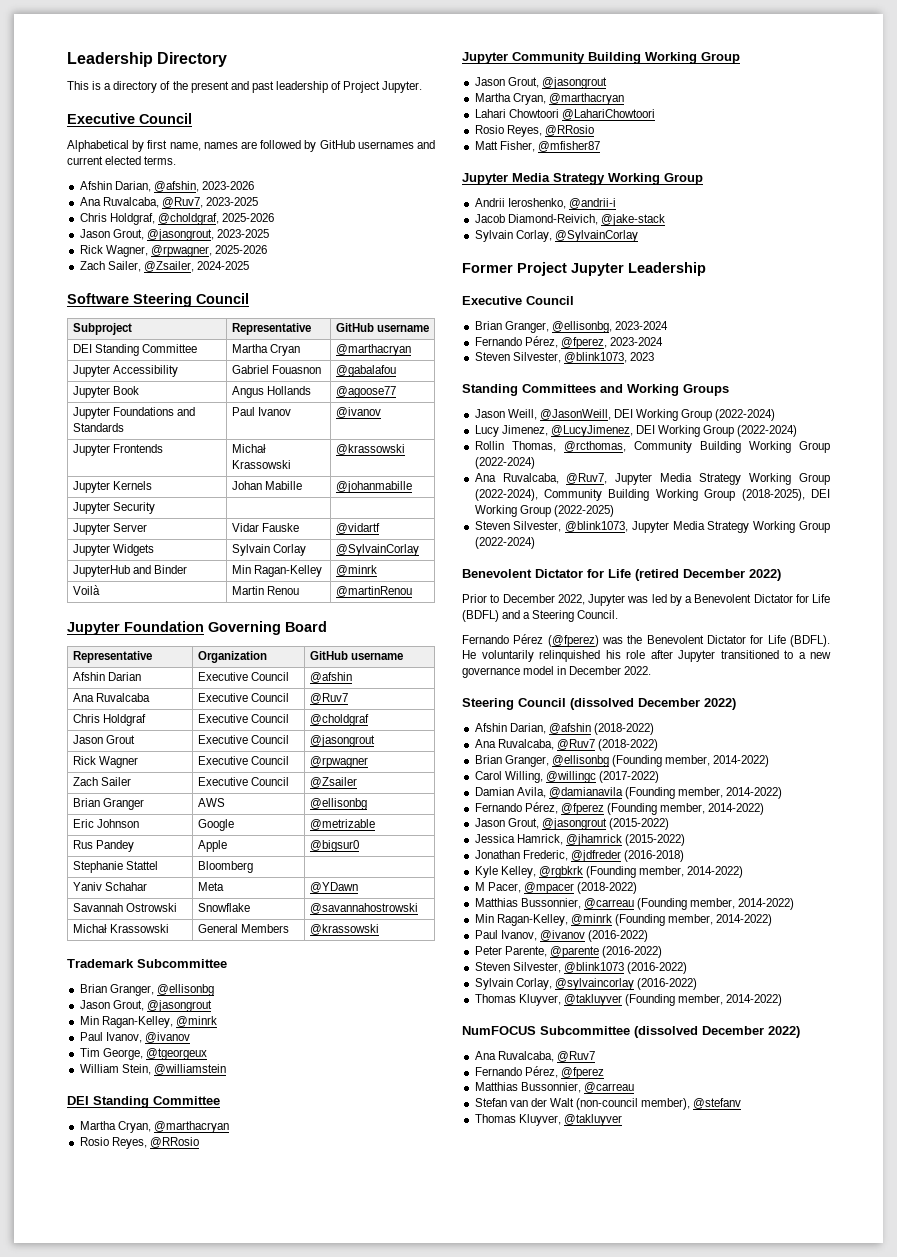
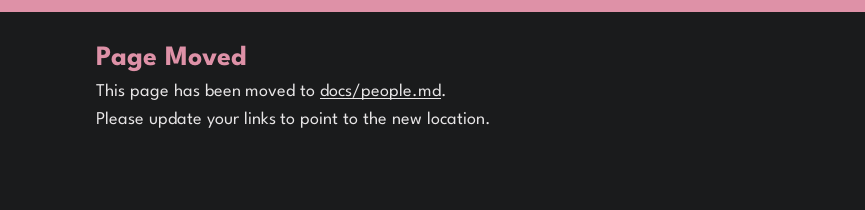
[67,52,228,67] Leadership Directory -> [96,45,247,72] Page Moved
[92,81,423,93] [67,113,192,124] [67,140,435,152] [67,156,177,165] [79,181,254,192] [79,197,258,208] [79,213,274,225] [79,229,269,241] [79,245,267,257] [79,261,249,272] [67,293,249,307] [72,323,132,335] [231,323,311,335] [335,323,429,332] [72,344,197,356] [231,344,300,356] [335,344,411,356] [72,365,178,377] [231,365,321,374] [335,365,396,377] [72,386,139,398] [231,386,311,398] [335,386,396,398] [72,407,195,419] [72,423,124,432] [231,407,291,416] [335,407,381,418] [72,444,163,456] [231,444,266,453] [231,460,291,469] [335,444,405,455] [72,481,152,493] [231,481,302,490] [335,481,412,493] [72,502,155,514] [72,523,147,535] [231,523,299,532] [335,523,380,534] [72,544,154,556] [231,544,306,556] [335,544,419,556] [72,565,187,577] [231,565,322,577] [335,565,377,576] [72,585,100,595] [231,586,299,595] [335,586,412,597] [67,621,327,635] [72,651,152,663] [197,651,267,663] [309,651,403,660] [72,672,141,681] [197,672,289,681] [309,672,352,683] [72,693,150,702] [197,693,289,702] [309,693,348,704] [72,714,146,726] [197,714,289,723] [309,714,369,726] [72,735,135,744] [197,735,289,744] [309,735,375,747] [72,756,138,768] [197,756,289,765] [309,756,368,768] [72,777,131,786] [197,777,289,786] [309,777,357,788] [72,798,144,810] [197,798,225,807] [309,798,367,810] [72,819,139,828] [197,819,234,831] [309,819,375,830] [72,840,134,852] [197,840,227,852] [309,840,359,852] [72,861,158,873] [197,861,253,873] [72,882,147,891] [197,882,224,891] [309,882,358,893] [72,903,177,912] [197,903,250,912] [309,903,418,914] [72,924,169,933] [197,924,289,933] [309,924,379,935] [67,959,227,968] [79,984,214,996] [79,1000,212,1012] [79,1016,217,1028] [79,1032,190,1043] [79,1048,207,1060] [79,1064,226,1075] [67,1096,220,1108] [79,1121,229,1133] [79,1137,199,1149] [462,52,740,64] [474,77,607,89] [474,93,624,105] [474,109,655,120] [474,125,594,137] [474,141,600,152] [462,173,703,185] [474,198,616,209] [474,214,665,226] [474,230,638,242] [462,262,706,276] [462,296,574,305] [474,321,668,333] [474,336,663,349] [474,352,654,363] [462,384,729,396] [474,409,776,421] [474,425,798,437] [474,441,830,453] [474,457,535,469] [474,473,830,485] [474,489,830,501] [474,505,614,517] [474,521,830,533] [474,537,535,549] [462,569,781,581] [462,594,830,606] [462,610,619,622] [462,634,830,647] [462,650,831,662] [462,666,652,678] [462,698,736,710] [474,723,654,735] [474,739,658,751] [474,755,770,767] [474,771,659,783] [474,787,783,799] [474,802,765,815] [474,818,669,830] [474,834,685,846] [474,850,684,862] [474,866,744,878] [474,882,637,894] [474,898,795,910] [474,914,773,926] [474,930,648,942] [474,946,662,958] [474,962,687,974] [474,978,697,990] [474,994,783,1006] [462,1026,800,1038] [474,1051,595,1062] [474,1066,604,1079] [474,1082,634,1093] [474,1098,742,1110] [474,1114,622,1126] is a directory of the present and past leadership of Project Jupyter. // Executive Council // Alphabetical by first name, names are followed by GitHub usernames and current elected terms. // Afshin Darian, @afshin, 2023-2026 // Ana Ruvalcaba, @Ruv7, 2023-2025 // Chris Holdgraf, @choldgraf, 2025-2026 // Jason Grout, @jasongrout, 2023-2025 // Rick Wagner, @rpwagner, 2025-2026 // Zach Sailer, @Zsailer, 2024-2025 // Software Steering Council // Subproject | Representative | GitHub username // DEI Standing Committee | Martha Cryan | @marthacryan // Jupyter Accessibility | Gabriel Fouasnon | @gabalafou // Jupyter Book | Angus Hollands | @agoose77 // Jupyter Foundations and Standards | Paul Ivanov | @ivanov // Jupyter Frontends | Michał Krassowski | @krassowski // Jupyter Kernels | Johan Mabille | @johanmabille // Jupyter Security | | // Jupyter Server | Vidar Fauske | @vidartf // Jupyter Widgets | Sylvain Corlay | @SylvainCorlay // JupyterHub and Binder | Min Ragan-Kelley | @minrk // Voilà | Martin Renou | @martinRenou // Jupyter Foundation Governing Board // Representative | Organization | GitHub username // Afshin Darian | Executive Council | @afshin // Ana Ruvalcaba | Executive Council | @Ruv7 // Chris Holdgraf | Executive Council | @choldgraf // Jason Grout | Executive Council | @jasongrout // Rick Wagner | Executive Council | @rpwagner // Zach Sailer | Executive Council | @Zsailer // Brian Granger | AWS | @ellisonbg // Eric Johnson | Google | @metrizable // Rus Pandey | Apple | @bigsur0 // Stephanie Stattel | Bloomberg | // Yaniv Schahar | Meta | @YDawn // Savannah Ostrowski | Snowflake | @savannahostrowski // Michał Krassowski | General Members | @krassowski // Trademark Subcommittee // Brian Granger, @ellisonbg // Jason Grout, @jasongrout // Min Ragan-Kelley, @minrk // Paul Ivanov, @ivanov // Tim George, @tgeorgeux // William Stein, @williamstein // DEI Standing Committee // Martha Cryan, @marthacryan // Rosio Reyes, @RRosio // Jupyter Community Building Working Group // Jason Grout, @jasongrout // Martha Cryan, @marthacryan // Lahari Chowtoori @LahariChowtoori // Rosio Reyes, @RRosio // Matt Fisher, @mfisher87 // Jupyter Media Strategy Working Group // Andrii Ieroshenko, @andrii-i // Jacob Diamond-Reivich, @jake-stack // Sylvain Corlay, @SylvainCorlay // Former Project Jupyter Leadership // Executive Council // Brian Granger, @ellisonbg, 2023-2024 // Fernando Pérez, @fperez, 2023-2024 // Steven Silvester, @blink1073, 2023 // Standing Committees and Working Groups // Jason Weill, @JasonWeill, DEI Working Group (2022-2024) // Lucy Jimenez, @LucyJimenez, DEI Working Group (2022-2024) // Rollin Thomas, @rcthomas, Community Building Working Group (2022-2024) // Ana Ruvalcaba, @Ruv7, Jupyter Media Strategy Working Group (2022-2024), Community Building Working Group (2018-2025), DEI Working Group (2022-2025) // Steven Silvester, @blink1073, Jupyter Media Strategy Working Group (2022-2024) // Benevolent Dictator for Life (retired December 2022) // Prior to December 2022, Jupyter was led by a Benevolent Dictator for Life (BDFL) and a Steering Council. // Fernando Pérez (@fperez) was the Benevolent Dictator for Life (BDFL). He voluntarily relinquished his role after Jupyter transitioned to a new governance model in December 2022. // Steering Council (dissolved December 2022) // Afshin Darian, @afshin (2018-2022) // Ana Ruvalcaba, @Ruv7 (2018-2022) // Brian Granger, @ellisonbg (Founding member, 2014-2022) // Carol Willing, @willingc (2017-2022) // Damian Avila, @damianavila (Founding member, 2014-2022) // Fernando Pérez, @fperez (Founding member, 2014-2022) // Jason Grout, @jasongrout (2015-2022) // Jessica Hamrick, @jhamrick (2015-2022) // Jonathan Frederic, @jdfreder (2016-2018) // Kyle Kelley, @rgbkrk (Founding member, 2014-2022) // M Pacer, @mpacer (2018-2022) // Matthias Bussonnier, @carreau (Founding member, 2014-2022) // Min Ragan-Kelley, @minrk (Founding member, 2014-2022) // Paul Ivanov, @ivanov (2016-2022) // Peter Parente, @parente (2016-2022) // Steven Silvester, @blink1073 (2016-2022) // Sylvain Corlay, @sylvaincorlay (2016-2022) // Thomas Kluyver, @takluyver (Founding member, 2014-2022) // NumFOCUS Subcommittee (dissolved December 2022) // Ana Ruvalcaba, @Ruv7 // Fernando Pérez, @fperez // Matthias Bussonnier, @carreau // Stefan van der Walt (non-council member), @stefanv // Thomas Kluyver, @takluyver -> [129,83,448,100] [96,111,491,128] page has been moved to docs/people.md. // Please update your links to point to the new location.

